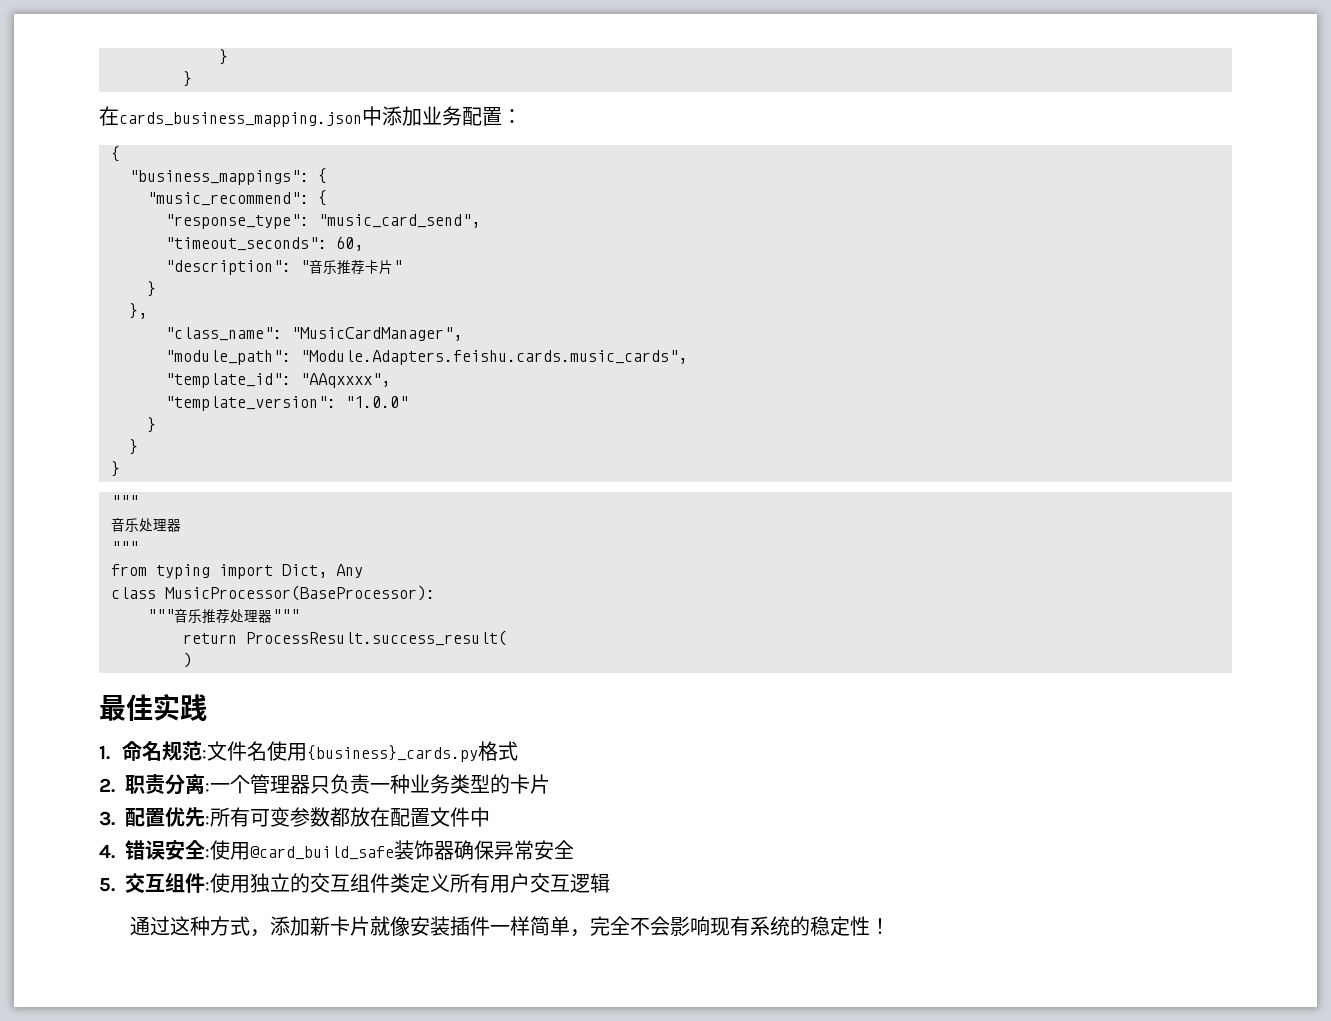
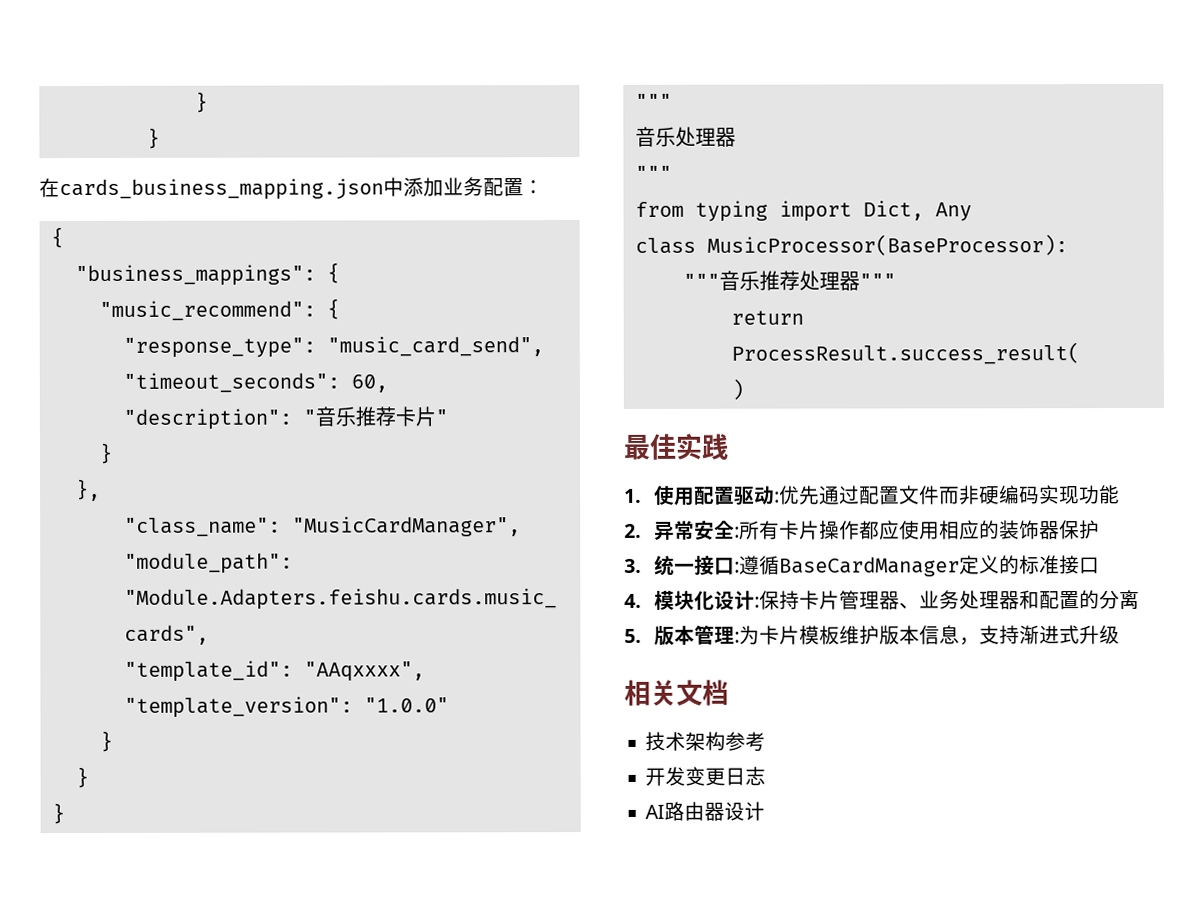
[121,741,518,762] [99,774,550,795] [99,807,490,827] [99,840,574,860] [99,873,610,893] [129,916,890,937] 命名规范:文件名使用{business}_cards.py格式 // 2.职责分离:一个管理器只负责一种业务类型的卡片 // 3.配置优先:所有可变参数都放在配置文件中 // 4.错误安全:使用@card_build_safe装饰器确保异常安全 // 5.交互组件:使用独立的交互组件类定义所有用户交互逻辑 // 通过这种方式，添加新卡片就像安装插件一样简单，完全不会影响现有系统的稳定性！ -> [654,485,1121,506] [624,520,1101,541] [624,554,1101,577] [624,589,1141,611] [624,624,1121,646] [624,679,729,706] [645,731,767,752] [645,766,767,786] [645,801,766,821] 使用配置驱动:优先通过配置文件而非硬编码实现功能 // 2.异常安全:所有卡片操作都应使用相应的装饰器保护 // 3.统一接口:遵循BaseCardManager定义的标准接口 // 4.模块化设计:保持卡片管理器、业务处理器和配置的分离 // 5.版本管理:为卡片模板维护版本信息，支持渐进式升级 // 相关文档 // 技术架构参考 // 开发变更日志 // AI路由器设计

